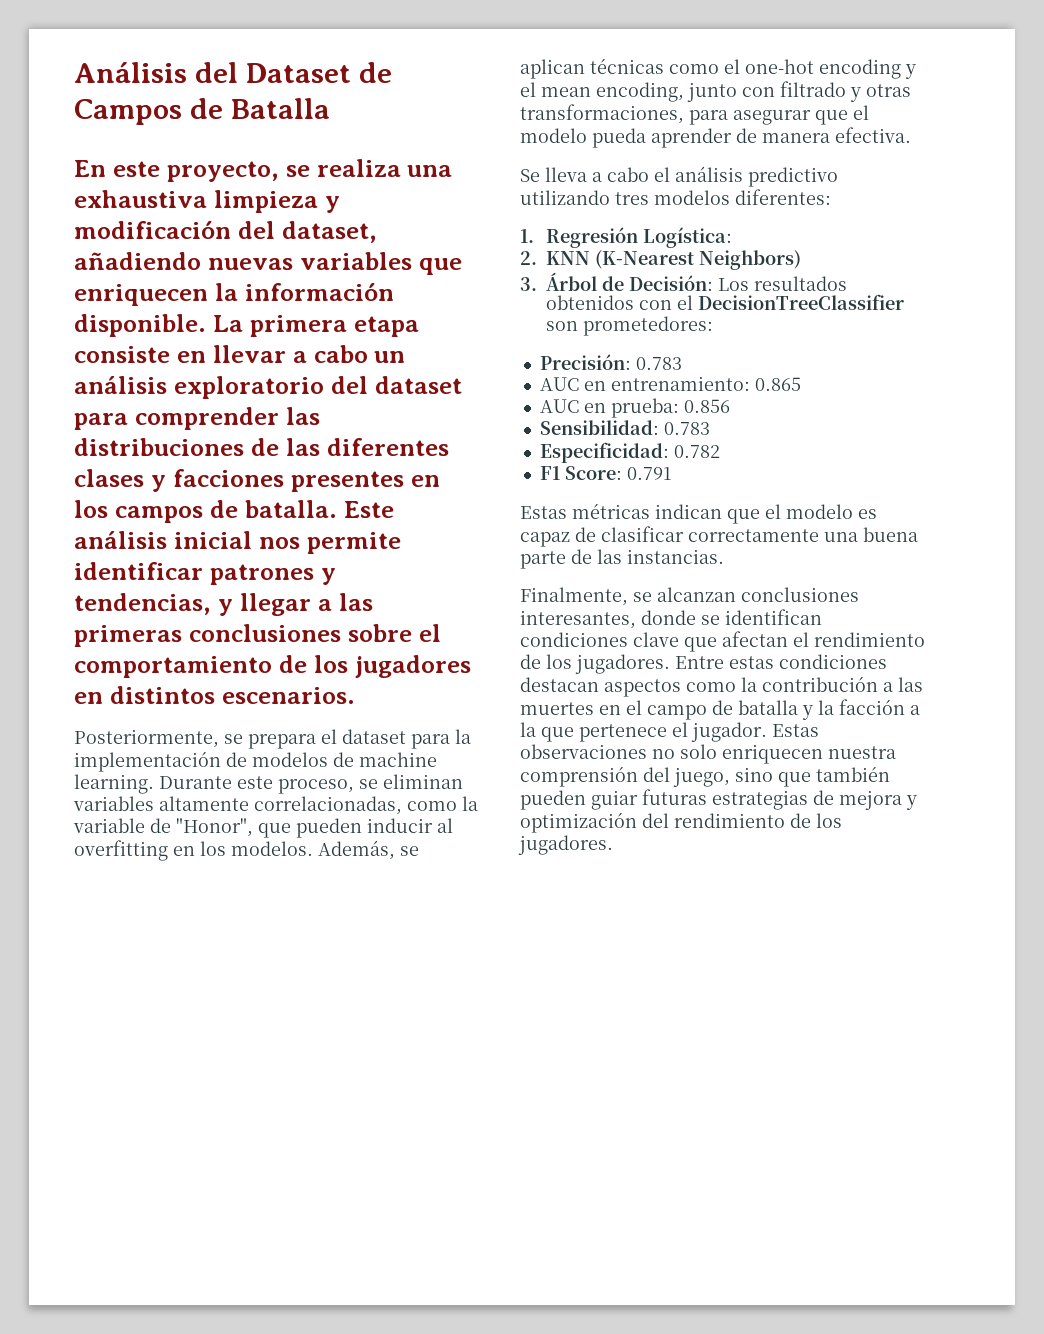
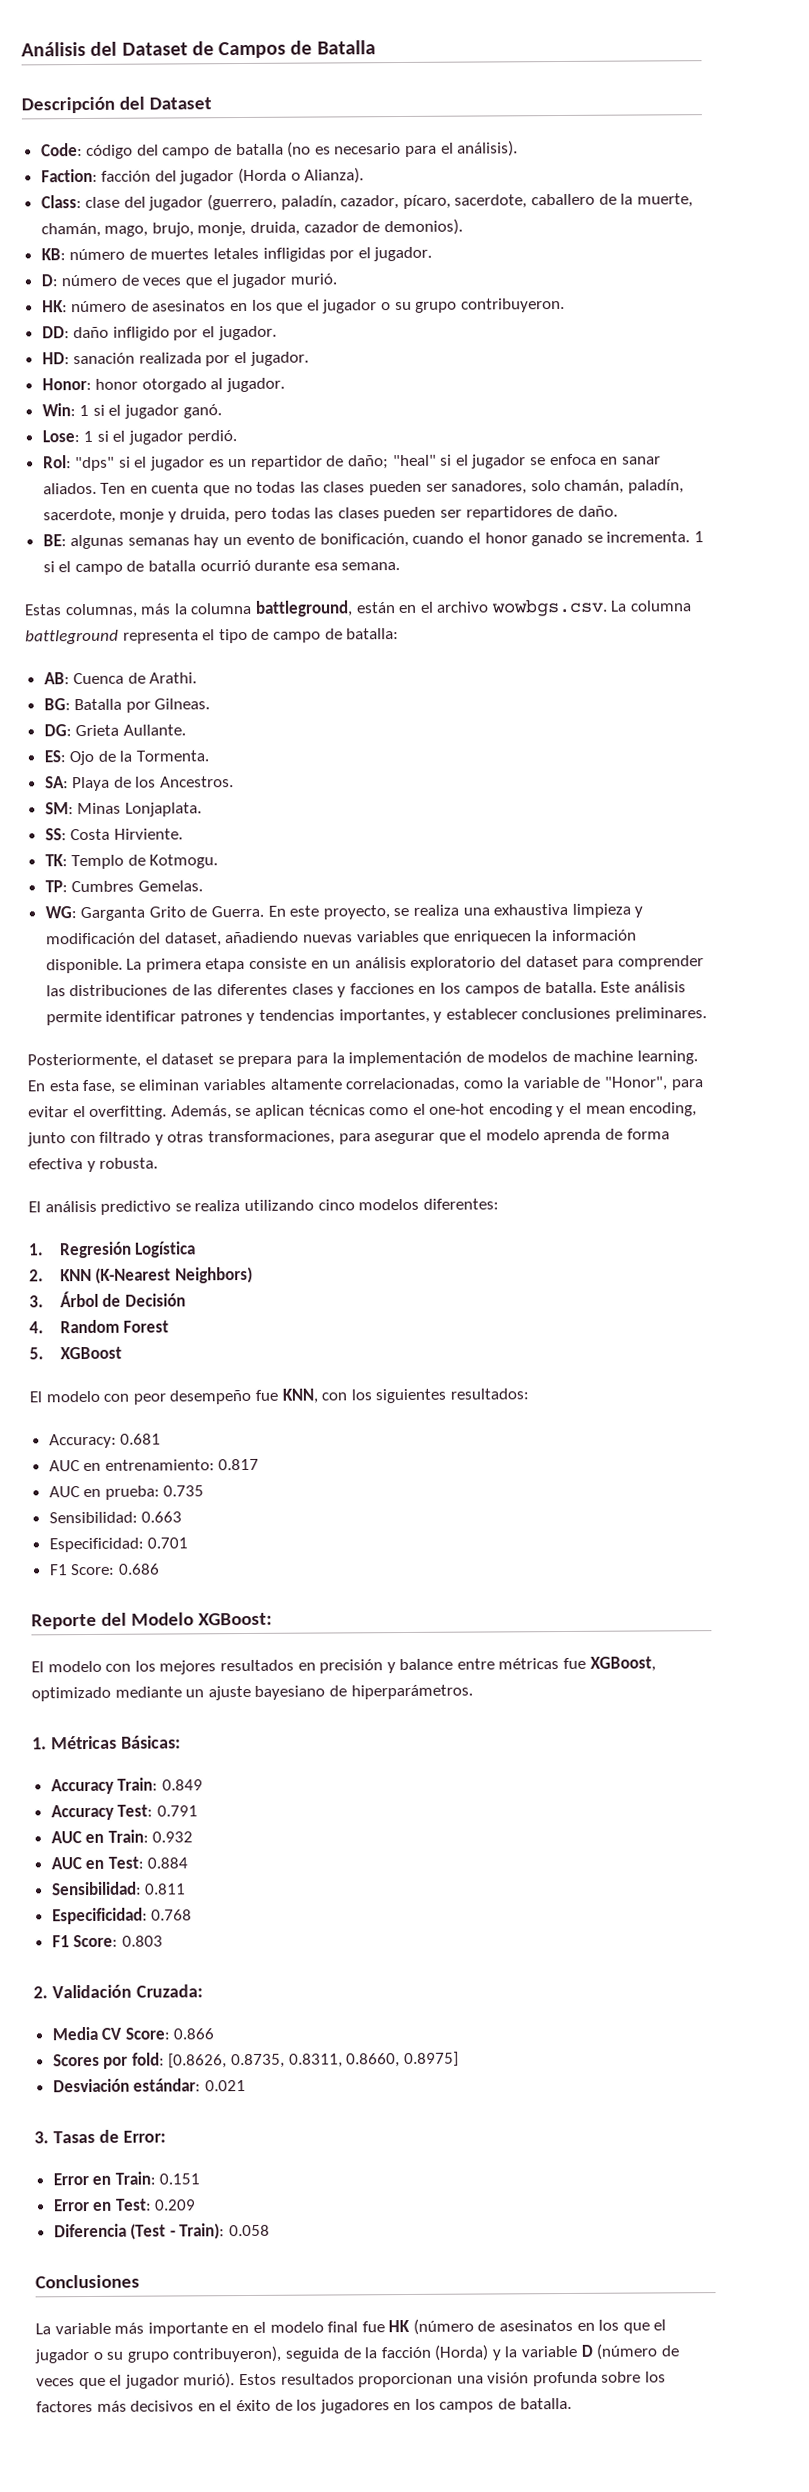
(330, 108) none -> [21,96,212,114] [40,140,519,159] [40,167,365,185] [40,193,693,211] [40,218,463,238] [40,246,433,262] [40,273,337,289] [41,297,565,314] [41,325,277,341] [41,351,309,367] [41,377,286,393] [41,403,222,419] [41,430,237,445] [42,453,661,472] [42,479,684,497] [42,505,618,524] [42,531,704,550] [42,559,401,576] [24,598,693,619] [25,628,400,645] [43,672,198,685] [43,698,211,713] [43,724,186,737] [43,750,210,766] [44,776,235,792] [44,802,202,817] [44,828,183,841] [44,854,219,870] [44,880,203,893] [44,905,265,922] Descripción del Dataset // Code: código del campo de batalla (no es necesario para el análisis). // Faction: facción del jugador (Horda o Alianza). // Class: clase del jugador (guerrero, paladín, cazador, pícaro, sacerdote, caballero de la muerte, chamán, mago, brujo, monje, druida, cazador de demonios). // KB: número de muertes letales infligidas por el jugador. // D: número de veces que el jugador murió. // HK: número de asesinatos en los que el jugador o su grupo contribuyeron. // DD: daño infligido por el jugador. // HD: sanación realizada por el jugador. // Honor: honor otorgado al jugador. // Win: 1 si el jugador ganó. // Lose: 1 si el jugador perdió. // Rol: "dps" si el jugador es un repartidor de daño; "heal" si el jugador se enfoca en sanar aliados. Ten en cuenta que no todas las clases pueden ser sanadores, solo chamán, paladín, sacerdote, monje y druida, pero todas las clases pueden ser repartidores de daño. // BE: algunas semanas hay un evento de bonificación, cuando el honor ganado se incrementa. 1 si el campo de batalla ocurrió durante esa semana. // Estas columnas, más la columna battleground, están en el archivo wowbgs.csv. La columna battleground representa el tipo de campo de batalla: // AB: Cuenca de Arathi. // BG: Batalla por Gilneas. // DG: Grieta Aullante. // ES: Ojo de la Tormenta. // SA: Playa de los Ancestros. // SM: Minas Lonjaplata. // SS: Costa Hirviente. // TK: Templo de Kotmogu. // TP: Cumbres Gemelas. // WG: Garganta Grito de Guerra.
[212,345,368,363] llevar a cabo -> (329, 964) none
[290,471,404,492] presentes -> (415, 988) none
[173,531,300,549] inicial nos -> (686, 987) none
[74,593,373,616] [74,624,441,647] [74,655,471,678] [74,686,355,704] [74,729,406,749] tendencias, y llegar a las primeras conclusiones sobre el comportamiento de los jugadores en distintos escenarios. // Posteriormente, se prepara el dataset -> [259,1007,708,1024] [27,1053,293,1069] tendencias importantes, y establecer conclusiones preliminares. // Posteriormente, el dataset se prepara
[159,776,354,794] Durante este proceso, -> [27,1079,117,1095] En esta fase,
[258,818,453,838] [74,840,313,861] que pueden inducir al overfitting en los modelos. -> [670,1079,704,1091] [28,1105,168,1120] para evitar el overfitting.
[592,127,911,148] [520,166,838,187] [520,190,649,205] pueda aprender de manera efectiva. // Se lleva a cabo el análisis predictivo utilizando tres -> [543,1128,670,1144] [28,1157,159,1172] [28,1199,355,1215] aprenda de forma efectiva y robusta. // El análisis predictivo se realiza utilizando cinco
[642,227,732,248] Logística: -> [134,1241,197,1258] Logística
[629,275,847,291] [546,294,904,310] [546,316,713,336] [539,354,682,370] Decisión: Los resultados obtenidos con el DecisionTreeClassifier son prometedores: // Precisión: 0.783 -> [124,1293,186,1307] [29,1319,170,1334] [29,1346,122,1360] [29,1388,529,1405] [48,1433,162,1449] Decisión // 4. Random Forest // 5. XGBoost // El modelo con peor desempeño fue KNN, con los siguientes resultados: // Accuracy: 0.681
[754,377,801,391] 0.865 -> [218,1458,260,1471] 0.817
[683,399,730,413] [539,420,710,435] [539,442,720,463] [539,466,671,480] [520,503,877,524] [520,526,918,547] [520,549,724,569] [520,587,859,606] [520,609,822,629] [520,631,925,652] [520,654,887,674] [520,676,923,697] [520,699,920,720] [520,722,819,742] [520,744,896,764] [520,766,890,787] [520,789,917,810] [520,812,842,833] [518,835,613,855] 0.856 // Sensibilidad: 0.783 // Especificidad: 0.782 // F1 Score: 0.791 // Estas métricas indican que el modelo es capaz de clasificar correctamente una buena parte de las instancias. // Finalmente, se alcanzan conclusiones interesantes, donde se identifican condiciones clave que afectan el rendimiento de los jugadores. Entre estas condiciones destacan aspectos como la contribución a las muertes en el campo de batalla y la facción a la que pertenece el jugador. Estas observaciones no solo enriquecen nuestra comprensión del juego, sino que también pueden guiar futuras estrategias de mejora y optimización del rendimiento de los jugadores. -> [163,1485,205,1497] [48,1511,183,1524] [48,1537,189,1553] [48,1563,160,1576] [31,1612,272,1630] [31,1656,656,1675] [31,1684,473,1702] [32,1735,181,1750] [50,1777,203,1795] [50,1804,198,1821] [50,1829,194,1844] [50,1856,189,1870] [50,1881,187,1896] [51,1907,193,1925] [51,1934,163,1948] [33,1984,203,1999] [51,2026,215,2041] [52,2051,459,2069] [52,2078,246,2093] [34,2129,166,2144] [52,2171,201,2186] [52,2198,197,2212] [53,2223,271,2240] [35,2274,140,2289] [35,2318,667,2337] [34,2343,679,2364] [36,2371,667,2390] [36,2397,572,2414] 0.735 // Sensibilidad: 0.663 // Especificidad: 0.701 // F1 Score: 0.686 // Reporte del Modelo XGBoost: // El modelo con los mejores resultados en precisión y balance entre métricas fue XGBoost, optimizado mediante un ajuste bayesiano de hiperparámetros. // 1. Métricas Básicas: // Accuracy Train: 0.849 // Accuracy Test: 0.791 // AUC en Train: 0.932 // AUC en Test: 0.884 // Sensibilidad: 0.811 // Especificidad: 0.768 // F1 Score: 0.803 // 2. Validación Cruzada: // Media CV Score: 0.866 // Scores por fold: [0.8626, 0.8735, 0.8311, 0.8660, 0.8975] // Desviación estándar: 0.021 // 3. Tasas de Error: // Error en Train: 0.151 // Error en Test: 0.209 // Diferencia (Test - Train): 0.058 // Conclusiones // La variable más importante en el modelo final fue HK (número de asesinatos en los que el jugador o su grupo contribuyeron), seguida de la facción (Horda) y la variable D (número de veces que el jugador murió). Estos resultados proporcionan una visión profunda sobre los factores más decisivos en el éxito de los jugadores en los campos de batalla.

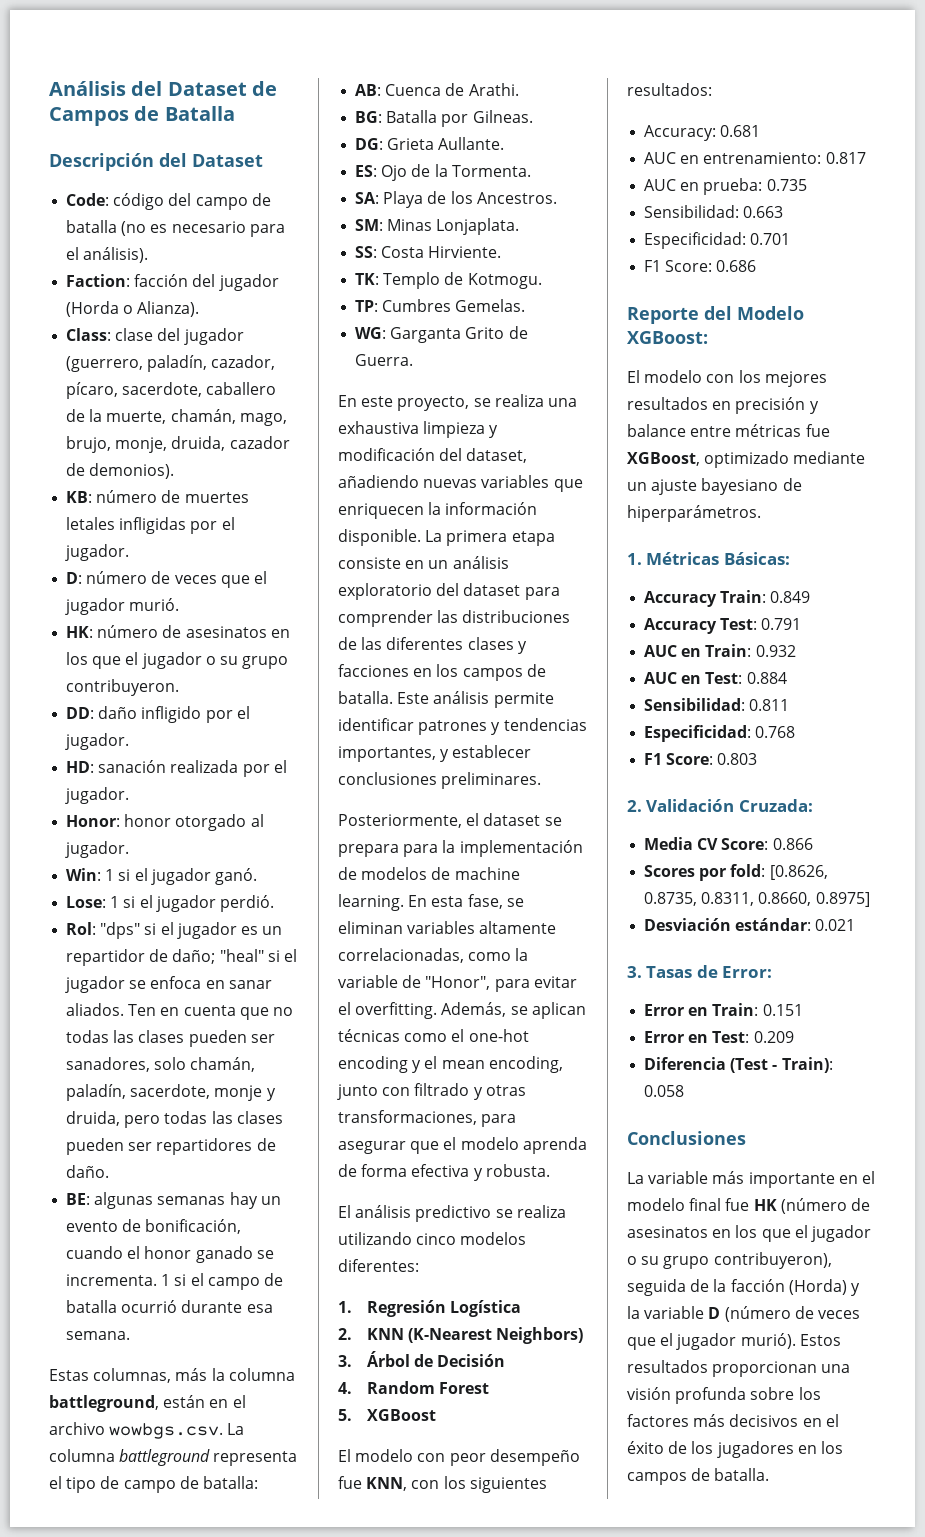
(265, 911) none -> (414, 360) //

